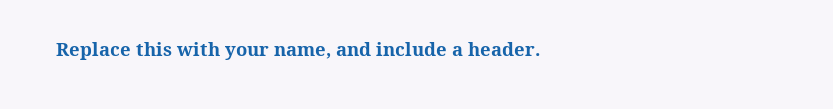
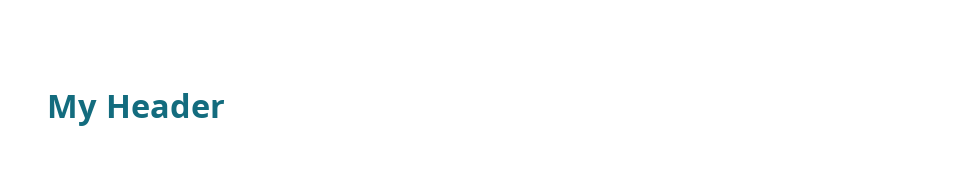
[56,42,540,60] Replace this with your name, and include a header. -> [47,93,225,126] My Header

